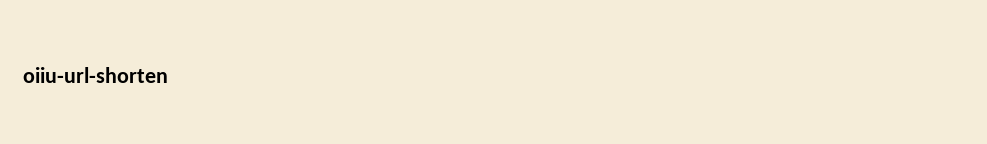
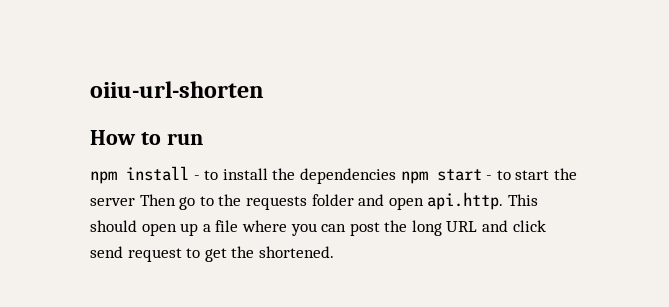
(168, 75) none -> [90,130,203,145] [90,166,577,184] [90,192,538,210] [90,220,546,236] [90,246,334,262] // How to run // npm install - to install the dependencies npm start - to start the server Then go to the requests folder and open api.http. This should open up a file where you can post the long URL and click send request to get the shortened.

